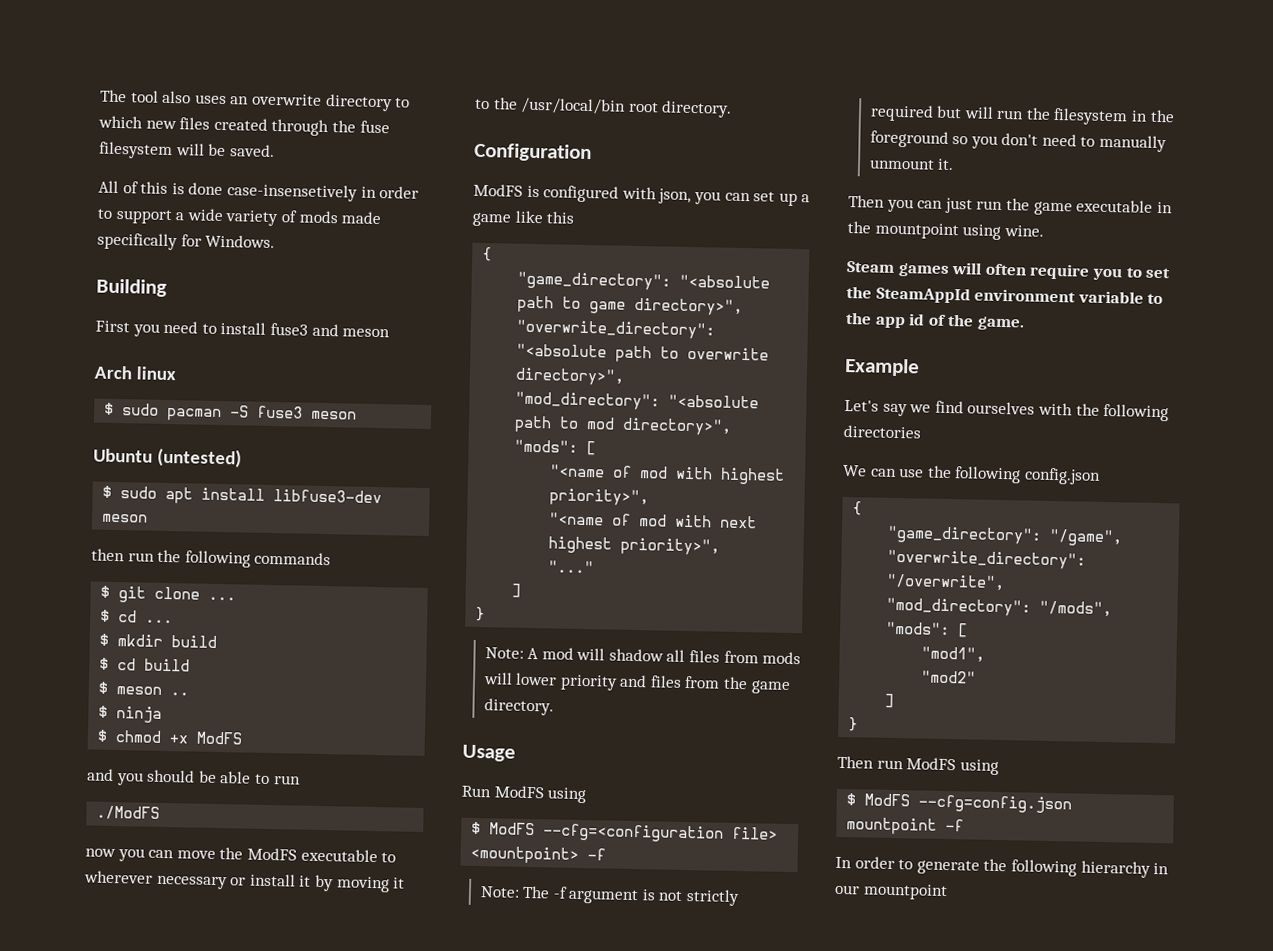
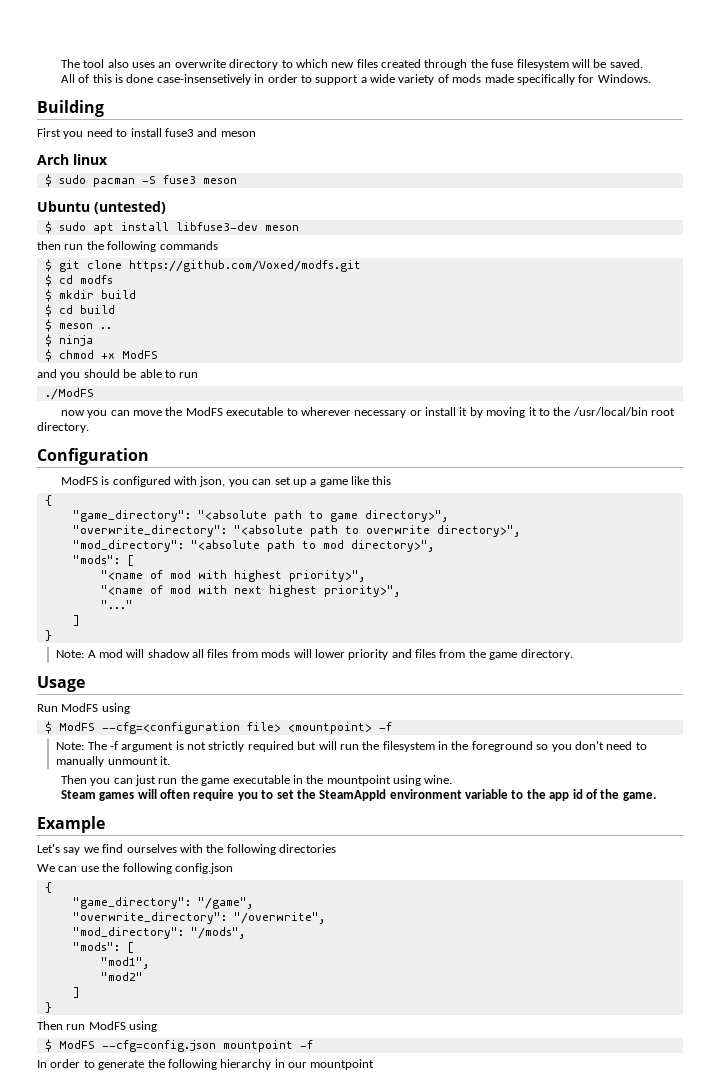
[208,596,237,601] [100,609,174,624] ... // $ cd ... -> [128,260,361,272] [44,274,113,287] https://github.com/Voxed/modfs.git // $ cd modfs

